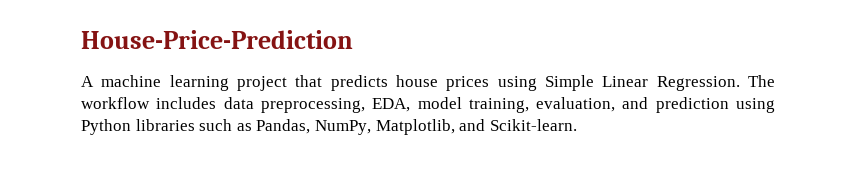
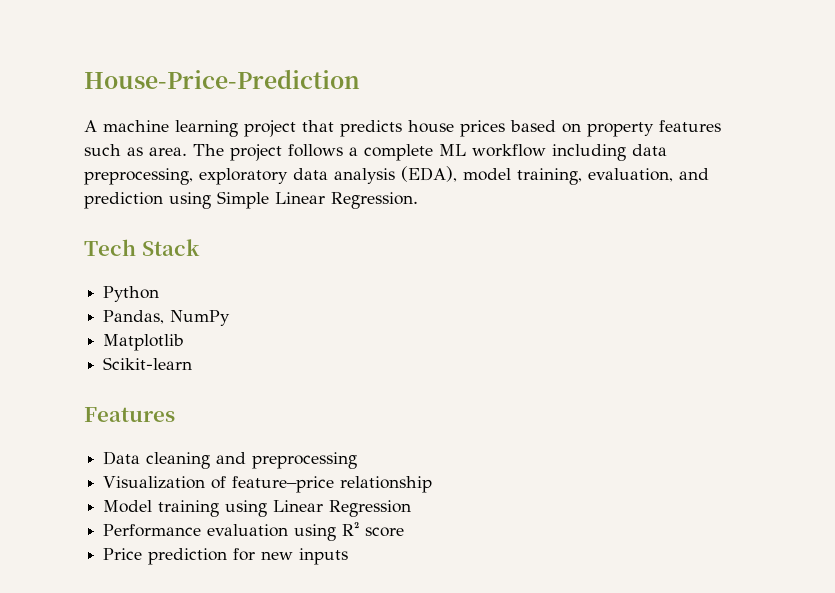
[497,75,776,91] [81,97,411,113] using Simple Linear Regression. The workflow includes data preprocessing, EDA, -> [510,120,721,137] [84,144,667,161] [84,166,457,185] based on property features such as area. The project follows a complete ML workflow including data preprocessing, exploratory data analysis (EDA),
[81,119,577,135] Python libraries such as Pandas, NumPy, Matplotlib, and Scikit-learn. -> [217,191,418,209] [84,239,200,256] [103,286,160,302] [103,310,231,326] [103,334,185,351] [103,357,193,370] [84,407,175,422] [103,451,358,469] [103,476,433,493] [103,500,412,517] [103,521,405,541] [103,548,349,565] Simple Linear Regression. // Tech Stack // Python // Pandas, NumPy // Matplotlib // Scikit-learn // Features // Data cleaning and preprocessing // Visualization of feature–price relationship // Model training using Linear Regression // Performance evaluation using R² score // Price prediction for new inputs

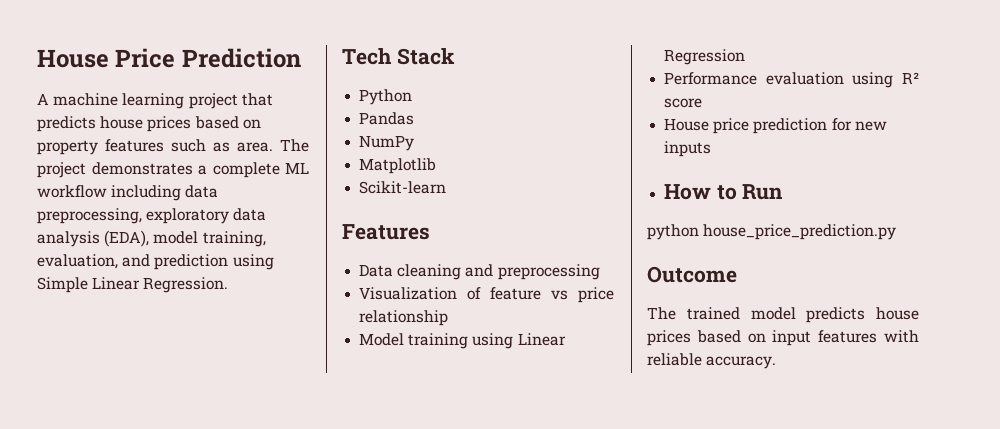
[84,69,360,89] House-Price-Prediction -> [37,48,301,68] House Price Prediction
[288,144,343,157] follows -> [91,162,193,175] demonstrates
[103,310,165,324] Pandas, -> [359,112,415,125] Pandas //
[232,476,335,493] feature–price -> [490,287,614,303] feature vs price
[103,548,143,560] Price -> [664,118,750,134] House price
(349, 556) none -> [664,184,784,200] [647,224,897,240] [647,266,737,283] [647,307,919,323] [647,330,919,346] [647,353,777,369] // How to Run // python house_price_prediction.py // Outcome // The trained model predicts house prices based on input features with reliable accuracy.

